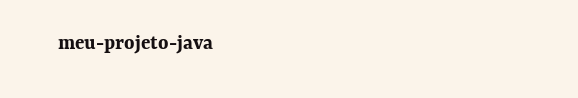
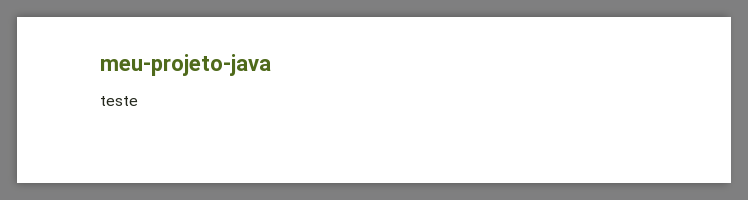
(213, 44) none -> [100,96,138,106] // teste

